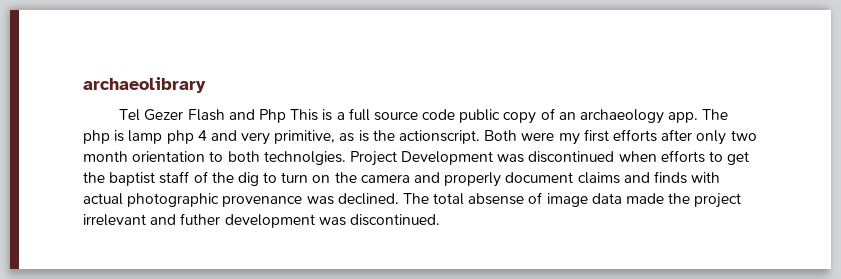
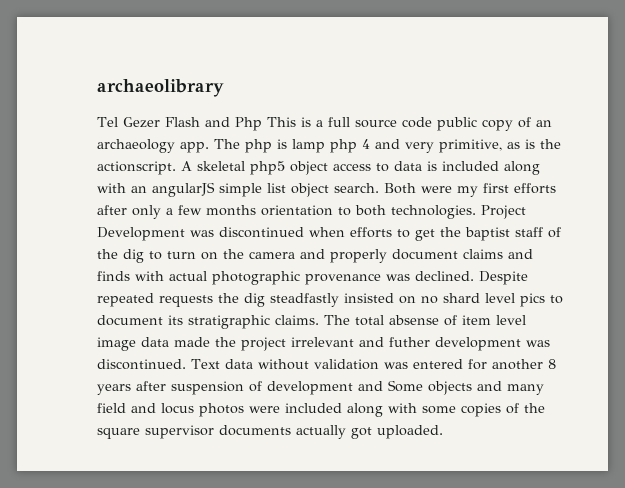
(481, 137) none -> [181,161,540,175] [97,182,379,197] A skeletal php5 object access to data is included along with an angularJS simple list object search.
[730,130,757,141] [83,151,128,162] two month -> [166,205,256,216] a few months
[263,151,346,165] technolgies. -> [391,205,476,219] technologies.
(399, 199) none -> [479,271,528,285] [97,293,563,307] [97,315,319,329] Despite repeated requests the dig steadfastly insisted on no shard level pics to document its stratigraphic claims.
(543, 198) none -> [462,315,526,325] item level
(440, 220) none -> [191,359,556,370] [97,380,544,395] [97,403,545,417] [97,425,443,439] Text data without validation was entered for another 8 years after suspension of development and Some objects and many field and locus photos were included along with some copies of the square supervisor documents actually got uploaded.

